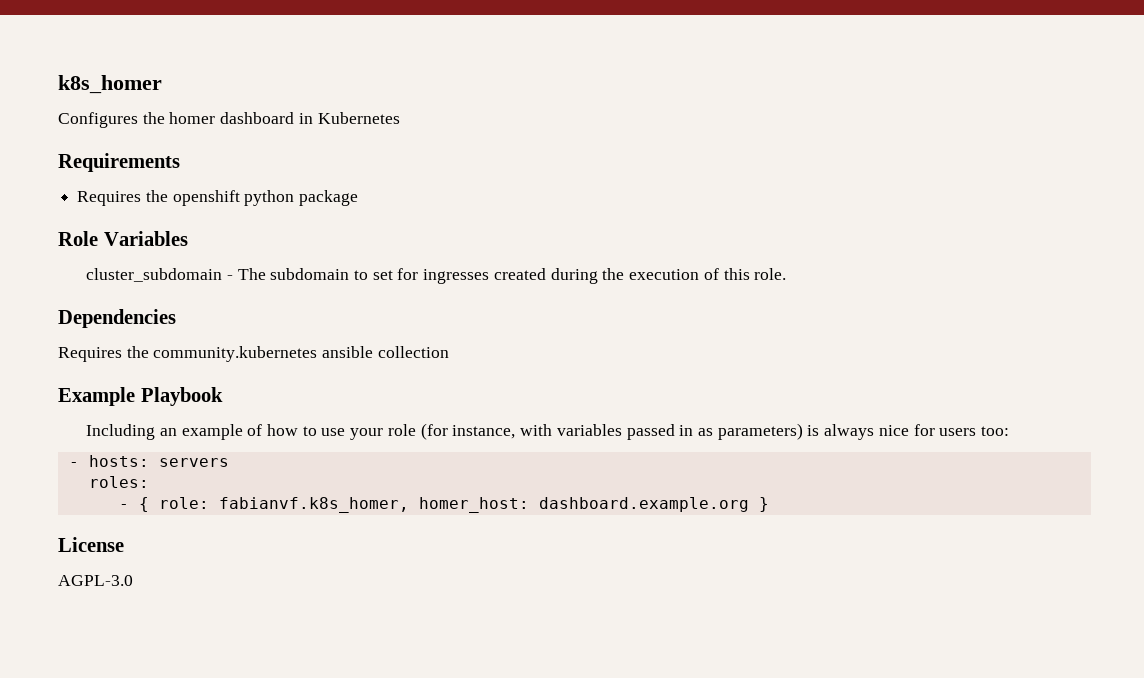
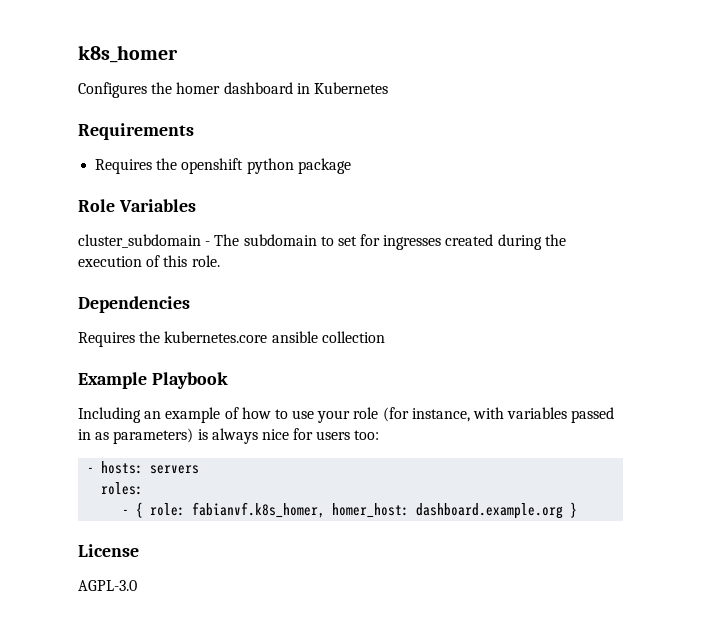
[153,346,318,362] community.kubernetes -> [164,331,268,343] kubernetes.core

